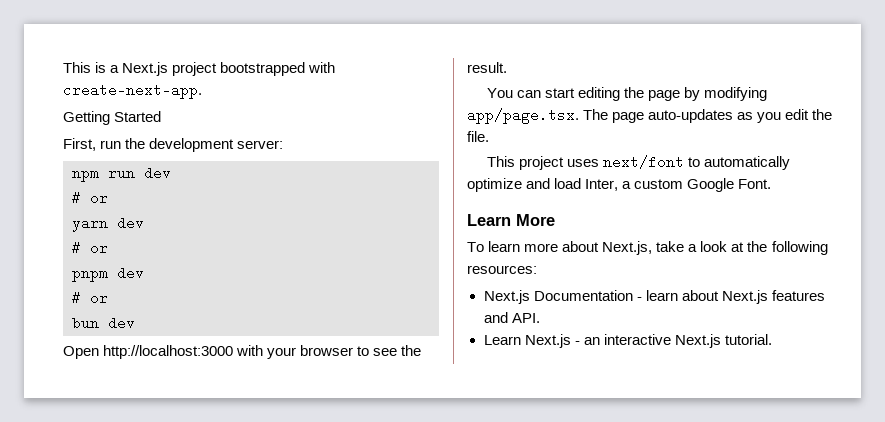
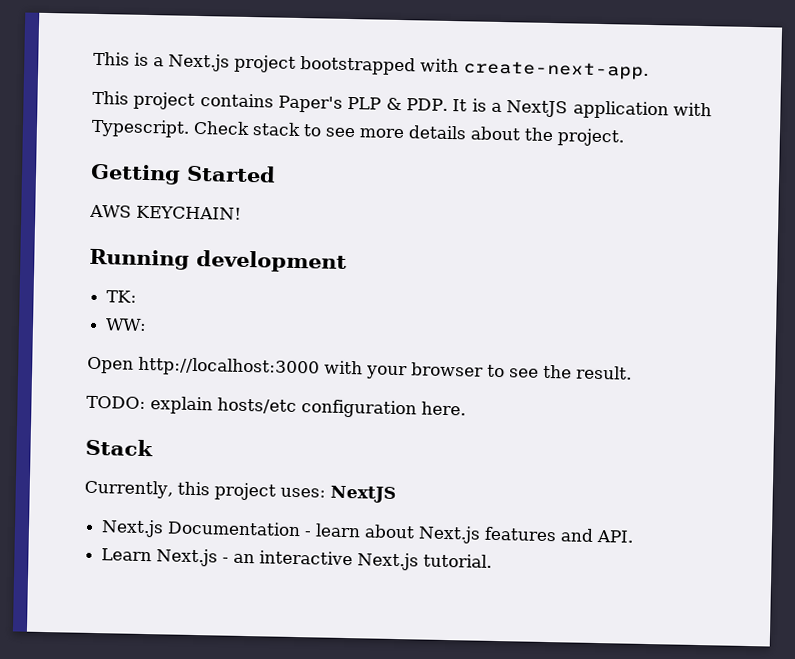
[63,111,162,125] [63,138,284,152] [72,166,171,182] [72,191,108,205] [72,216,144,232] [72,241,108,255] [72,266,144,282] [72,291,108,305] [72,316,135,330] Getting Started // First, run the development server: // npm run dev // # or // yarn dev // # or // pnpm dev // # or // bun dev -> [92,90,712,120] [91,118,625,147] [90,163,276,185] [89,204,242,220] [89,248,347,273] [106,290,138,303] [105,318,148,332] This project contains Paper's PLP & PDP. It is a NextJS application with Typescript. Check stack to see more details about the project. // Getting Started // AWS KEYCHAIN! // Running development // TK: // WW:
[486,87,768,101] [467,108,833,124] [467,131,489,142] [486,155,790,170] [467,178,772,192] [467,214,555,226] [467,241,828,255] [467,265,537,274] You can start editing the page by modifying app/page.tsx. The page auto-updates as you edit the file. // This project uses next/font to automatically optimize and load Inter, a custom Google Font. // Learn More // To learn more about Next.js, take a look at the following resources: -> [86,395,466,419] [85,438,153,457] [84,479,396,503] TODO: explain hosts/etc configuration here. // Stack // Currently, this project uses: NextJS

